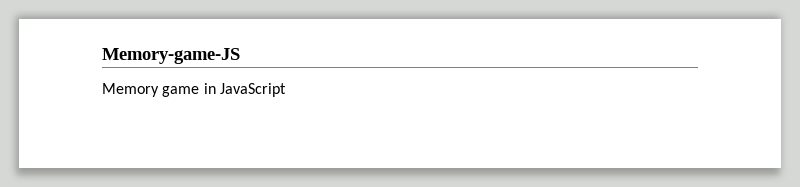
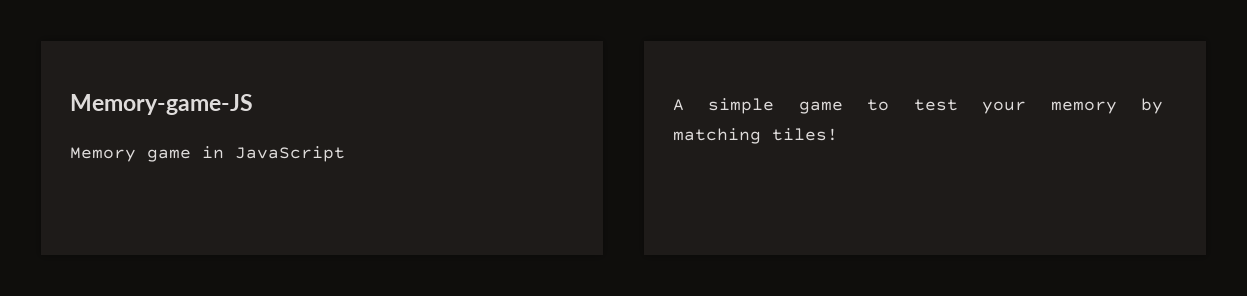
(286, 90) none -> [673,98,1163,114] [673,128,838,144] // A simple game to test your memory by matching tiles!

